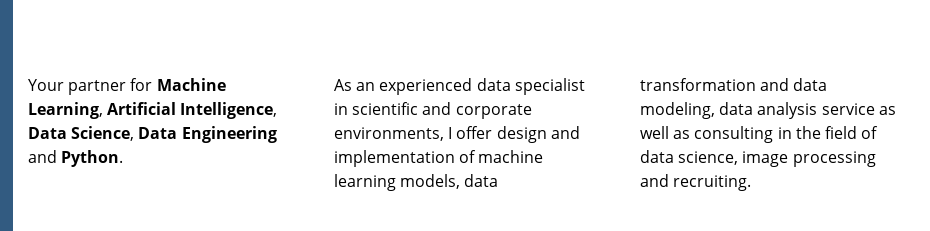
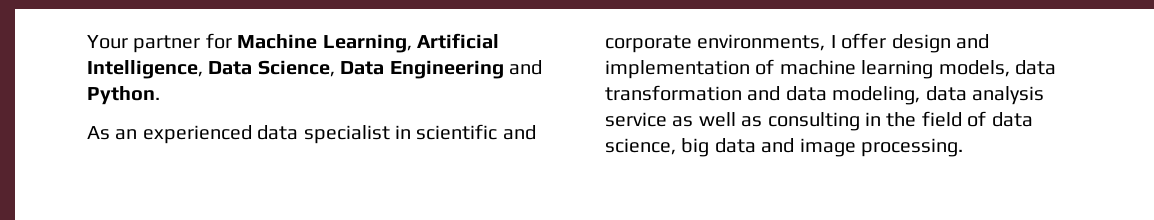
[742,151,876,167] [640,174,752,191] image processing and recruiting. -> [681,138,963,157] big data and image processing.

